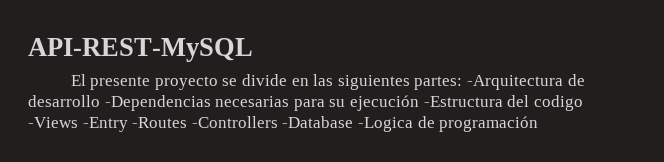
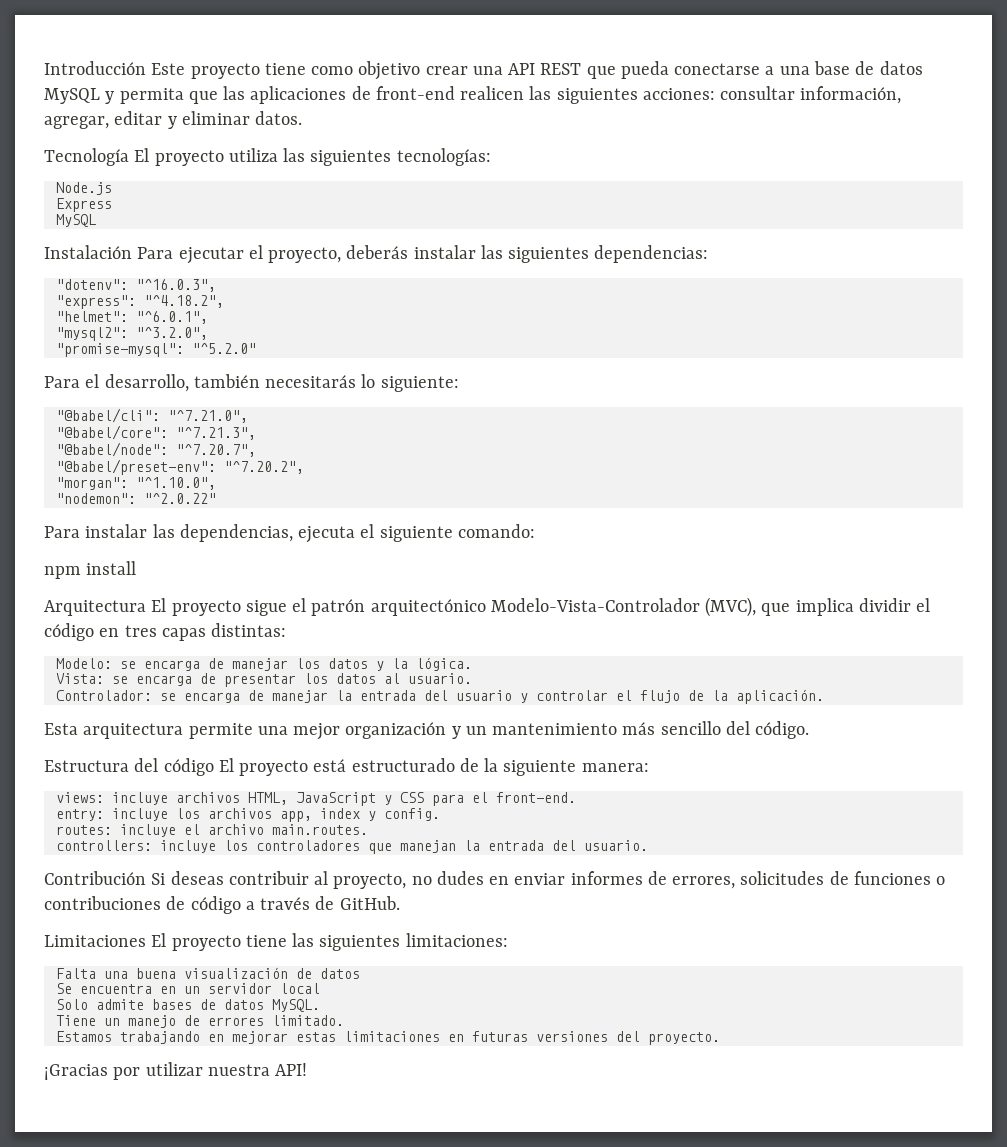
[28,38,253,62] [70,74,585,90] [28,95,583,111] [28,116,539,132] API-REST-MySQL // El presente proyecto se divide en las siguientes partes: -Arquitectura de desarrollo -Dependencias necesarias para su ejecución -Estructura del codigo -Views -Entry -Routes -Controllers -Database -Logica de programación -> [44,61,923,80] [44,86,902,104] [44,111,303,129] [44,148,491,166] [55,182,112,195] [55,198,112,212] [55,214,96,227] [44,245,709,264] [55,279,216,292] [55,295,224,309] [55,311,208,324] [55,327,208,341] [55,343,256,357] [44,374,459,392] [55,408,248,423] [55,425,256,440] [55,442,256,457] [55,459,304,475] [55,477,216,490] [55,493,216,504] [44,524,535,543] [44,561,137,579] [44,597,931,617] [44,623,287,641] [55,657,472,671] [55,673,472,687] [55,689,824,704] [44,721,810,740] [44,758,649,776] [55,792,576,806] [55,808,440,822] [55,824,368,837] [55,840,648,854] [44,871,946,889] [44,896,400,914] [44,933,508,951] [55,967,360,979] [55,983,320,994] [55,999,320,1012] [55,1015,344,1028] [55,1031,720,1045] [44,1062,308,1080] Introducción Este proyecto tiene como objetivo crear una API REST que pueda conectarse a una base de datos MySQL y permita que las aplicaciones de front-end realicen las siguientes acciones: consultar información, agregar, editar y eliminar datos. // Tecnología El proyecto utiliza las siguientes tecnologías: // Node.js // Express // MySQL // Instalación Para ejecutar el proyecto, deberás instalar las siguientes dependencias: // "dotenv": "^16.0.3", // "express": "^4.18.2", // "helmet": "^6.0.1", // "mysql2": "^3.2.0", // "promise-mysql": "^5.2.0" // Para el desarrollo, también necesitarás lo siguiente: // "@babel/cli": "^7.21.0", // "@babel/core": "^7.21.3", // "@babel/node": "^7.20.7", // "@babel/preset-env": "^7.20.2", // "morgan": "^1.10.0", // "nodemon": "^2.0.22" // Para instalar las dependencias, ejecuta el siguiente comando: // npm install // Arquitectura El proyecto sigue el patrón arquitectónico Modelo-Vista-Controlador (MVC), que implica dividir el código en tres capas distintas: // Modelo: se encarga de manejar los datos y la lógica. // Vista: se encarga de presentar los datos al usuario. // Controlador: se encarga de manejar la entrada del usuario y controlar el flujo de la aplicación. // Esta arquitectura permite una mejor organización y un mantenimiento más sencillo del código. // Estructura del código El proyecto está estructurado de la siguiente manera: // views: incluye archivos HTML, JavaScript y CSS para el front-end. // entry: incluye los archivos app, index y config. // routes: incluye el archivo main.routes. // controllers: incluye los controladores que manejan la entrada del usuario. // Contribución Si deseas contribuir al proyecto, no dudes en enviar informes de errores, solicitudes de funciones o contribuciones de código a través de GitHub. // Limitaciones El proyecto tiene las siguientes limitaciones: // Falta una buena visualización de datos // Se encuentra en un servidor local // Solo admite bases de datos MySQL. // Tiene un manejo de errores limitado. // Estamos trabajando en mejorar estas limitaciones en futuras versiones del proyecto. // ¡Gracias por utilizar nuestra API!

